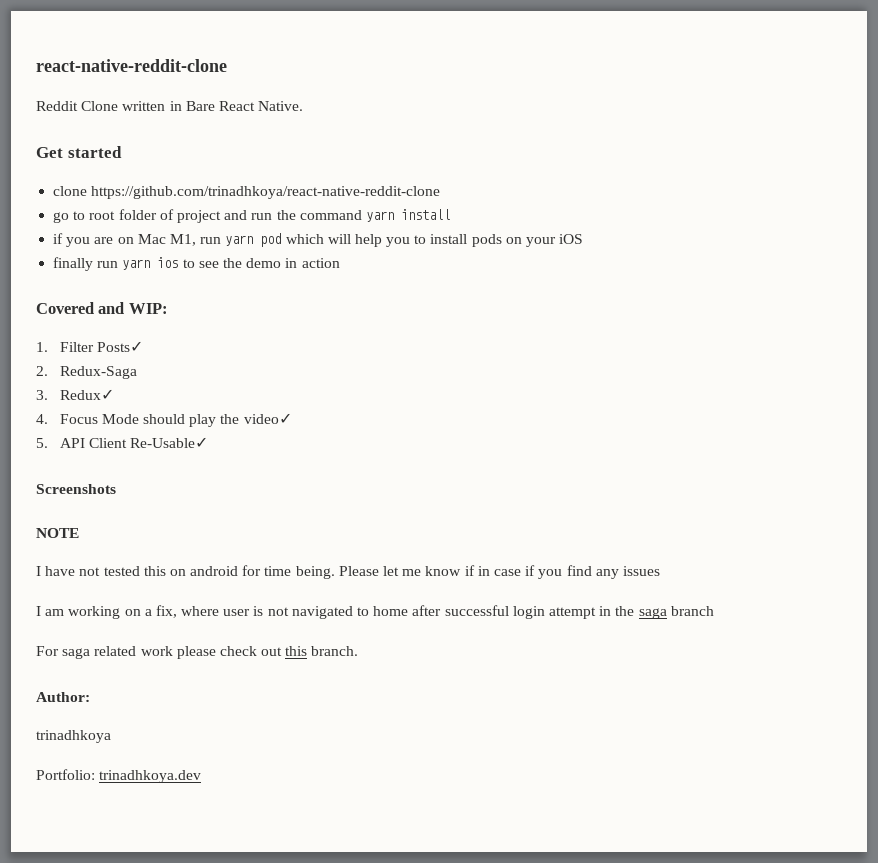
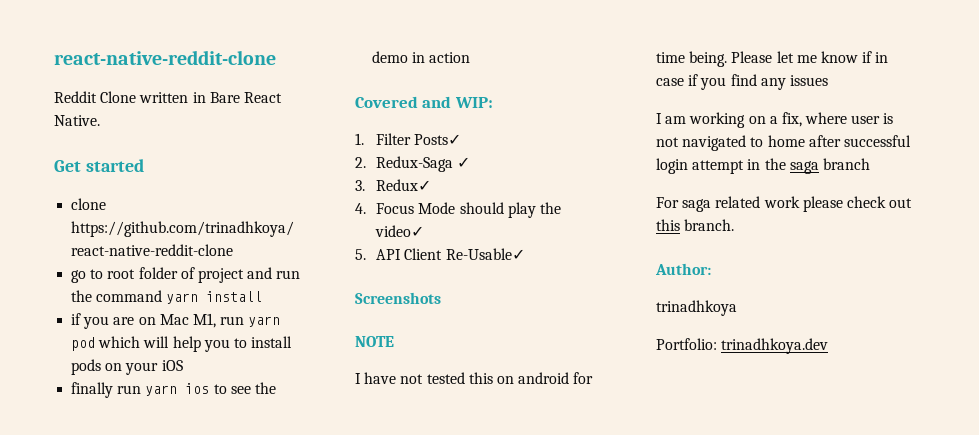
(137, 372) none -> [457,157,471,168] ✓

